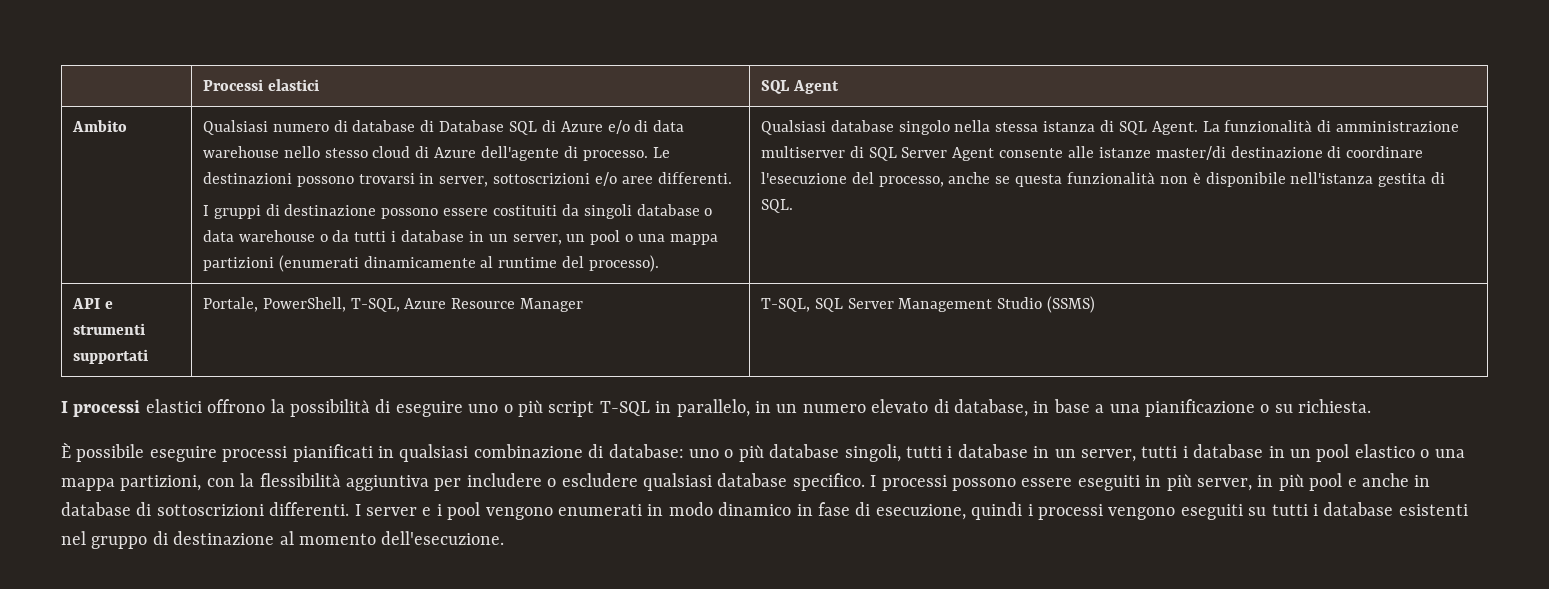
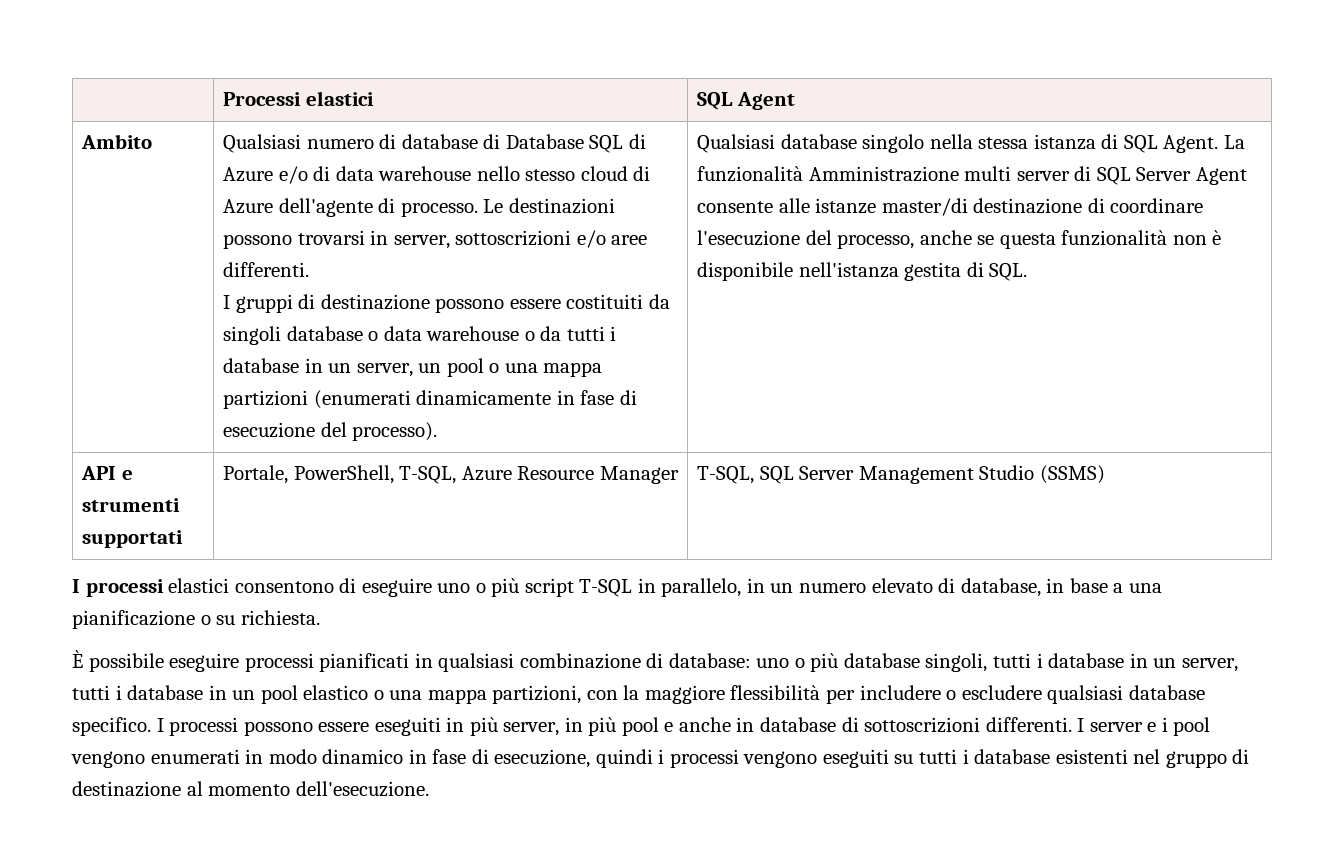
[480,256,558,268] al runtime -> [556,390,637,405] [223,422,316,438] in fase di esecuzione
[1317,120,1460,132] [760,146,845,158] di amministrazione multiserver -> [808,166,1070,182] Amministrazione multi server
[207,399,370,417] offrono la possibilità -> [234,581,334,593] consentono
[259,473,429,491] flessibilità aggiuntiva -> [644,685,821,704] maggiore flessibilità

